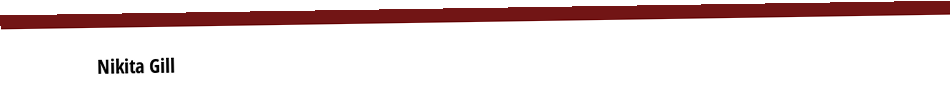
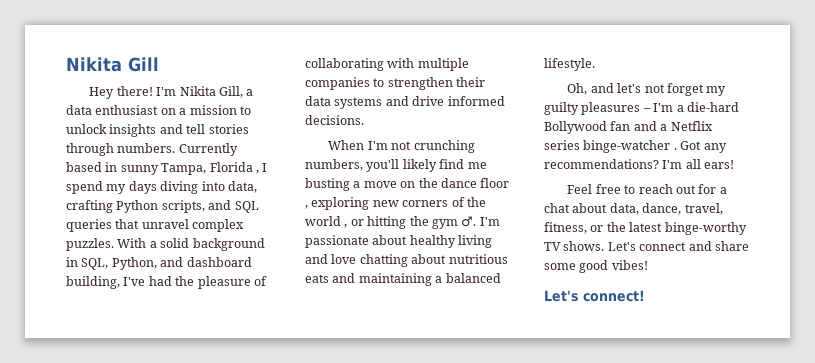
(177, 65) none -> [89,86,254,99] [66,105,251,115] [66,124,249,137] [66,143,238,156] [66,162,268,175] [66,181,257,194] [66,200,259,213] [66,219,245,232] [66,238,265,251] [66,257,252,270] [66,276,267,289] [305,58,469,71] [305,77,486,90] [305,96,505,109] [305,115,364,125] [328,140,475,153] [305,159,487,172] [305,178,510,191] [305,197,486,210] [305,216,500,229] [305,235,493,248] [305,254,508,267] [305,273,501,286] [544,58,595,71] [567,83,727,96] [544,102,739,115] [544,121,713,134] [544,140,727,153] [544,159,735,169] [567,184,727,194] [544,203,723,215] [544,222,747,235] [544,241,749,251] [544,260,648,273] [544,290,645,302] // Hey there! I'm Nikita Gill, a data enthusiast on a mission to unlock insights and tell stories through numbers. Currently based in sunny Tampa, Florida , I spend my days diving into data, crafting Python scripts, and SQL queries that unravel complex puzzles. With a solid background in SQL, Python, and dashboard building, I've had the pleasure of collaborating with multiple companies to strengthen their data systems and drive informed decisions. // When I'm not crunching numbers, you'll likely find me busting a move on the dance floor , exploring new corners of the world , or hitting the gym ♂. I'm passionate about healthy living and love chatting about nutritious eats and maintaining a balanced lifestyle. // Oh, and let's not forget my guilty pleasures – I'm a die-hard Bollywood fan and a Netflix series binge-watcher . Got any recommendations? I'm all ears! // Feel free to reach out for a chat about data, dance, travel, fitness, or the latest binge-worthy TV shows. Let's connect and share some good vibes! // Let's connect!

